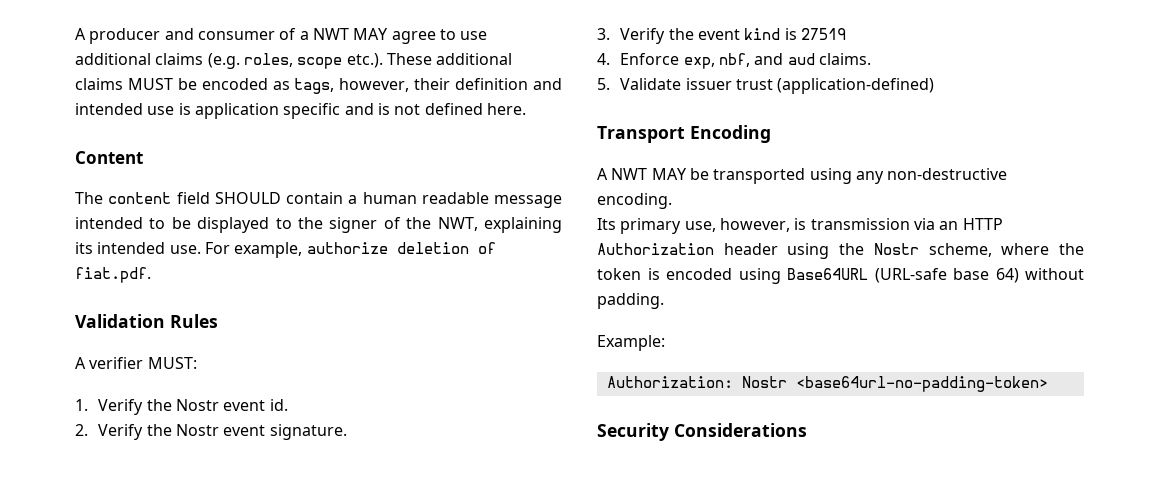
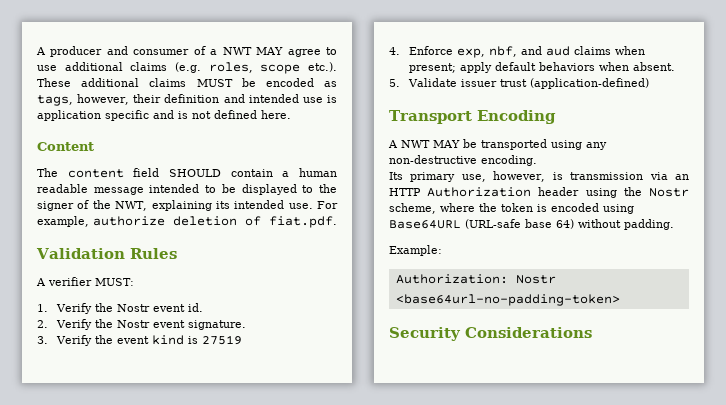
[818,53,871,65] claims. -> [574,46,646,55] [409,62,676,73] claims when present; apply default behaviors when absent.

